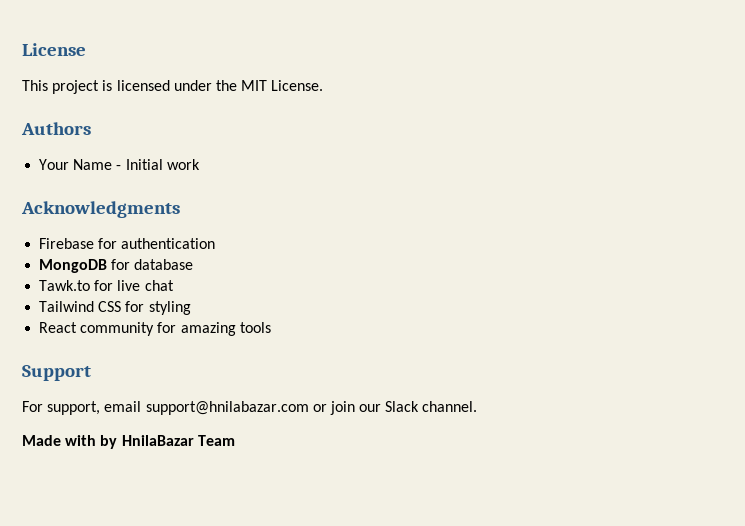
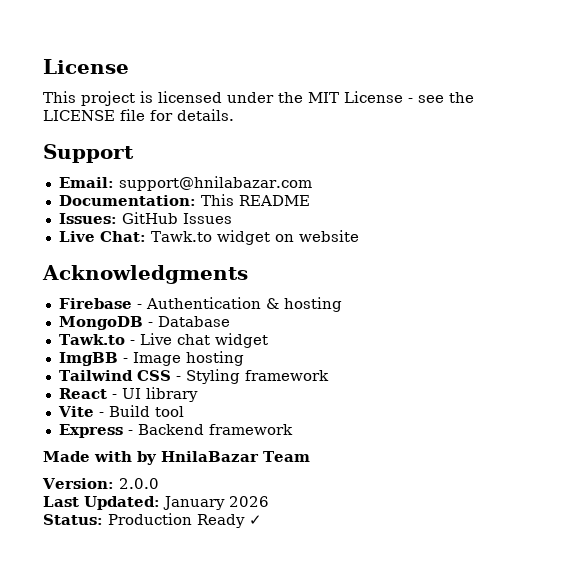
[271,80,324,91] [21,122,91,135] [39,159,200,170] [21,201,180,218] [39,238,216,249] License. // Authors // Your Name - Initial work // Acknowledgments // Firebase for authentication -> [344,91,474,103] [43,109,234,121] [43,144,134,163] [58,176,312,191] [58,194,310,206] [58,212,232,224] [58,230,359,245] [42,265,248,284] [58,297,342,312] License - see the LICENSE file for details. // Support // Email: support@hnilabazar.com // Documentation: This README // Issues: GitHub Issues // Live Chat: Tawk.to widget on website // Acknowledgments // Firebase - Authentication & hosting
[111,259,194,270] [39,280,141,291] for database // Tawk.to for live -> [147,316,230,327] [58,333,172,345] - Database // Tawk.to - Live
[39,301,191,315] [39,322,271,336] [22,365,91,381] [22,401,478,415] // Tailwind CSS for styling // React community for amazing tools // Support // For support, email support@hnilabazar.com or join our Slack channel. -> [214,333,268,348] [58,351,244,366] [58,369,329,384] [58,387,198,402] [57,405,184,417] [58,424,293,438] widget // ImgBB - Image hosting // Tailwind CSS - Styling framework // React - UI library // Vite - Build tool // Express - Backend framework
(235, 440) none -> [42,478,159,489] [43,496,269,510] [43,513,262,528] // Version: 2.0.0 // Last Updated: January 2026 // Status: Production Ready ✓

